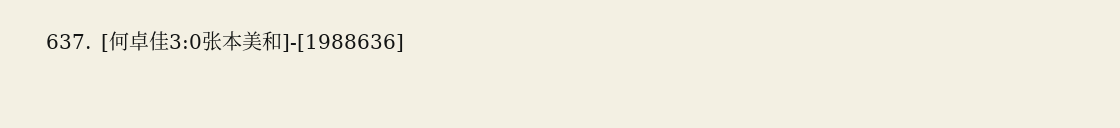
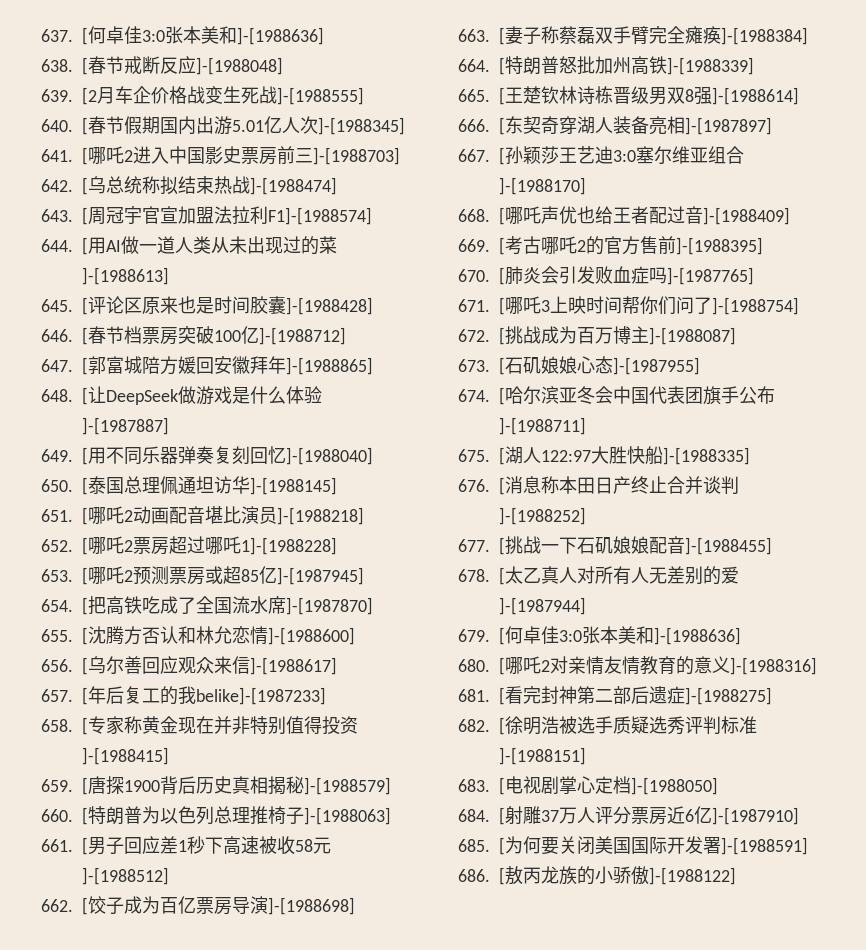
(404, 43) none -> [41,56,283,75] [41,86,364,105] [41,116,405,135] [41,146,400,165] [41,176,337,195] [41,206,372,225] [41,236,337,255] [82,267,169,285] [41,296,373,315] [41,326,346,345] [41,356,373,375] [41,386,322,405] [82,417,169,435] [41,446,373,465] [41,476,337,495] [41,506,364,525] [41,536,337,555] [41,566,364,585] [41,596,373,615] [41,626,355,645] [41,656,337,675] [41,686,326,705] [41,716,358,735] [82,747,169,765] [41,776,391,795] [41,806,391,825] [41,836,331,855] [82,867,169,885] [41,896,355,915] [458,26,808,45] [458,56,754,75] [458,86,799,105] [458,116,772,135] [458,146,744,165] [499,177,586,195] [458,206,790,225] [458,236,763,255] [458,266,754,285] [458,296,799,315] [458,326,736,345] [458,356,700,375] [458,386,775,405] [499,417,586,435] [458,446,750,465] [458,476,739,495] [499,507,586,525] [458,536,772,555] [458,566,739,585] [499,597,586,615] [458,626,741,645] [458,656,817,675] [458,686,772,705] [458,716,757,735] [499,747,586,765] [458,776,718,795] [458,806,799,825] [458,836,808,855] [458,865,736,885] // 638. [春节戒断反应]-[1988048] // 639. [2月车企价格战变生死战]-[1988555] // 640. [春节假期国内出游5.01亿人次]-[1988345] // 641. [哪吒2进入中国影史票房前三]-[1988703] // 642. [乌总统称拟结束热战]-[1988474] // 643. [周冠宇官宣加盟法拉利F1]-[1988574] // 644. [用AI做一道人类从未出现过的菜]-[1988613] // 645. [评论区原来也是时间胶囊]-[1988428] // 646. [春节档票房突破100亿]-[1988712] // 647. [郭富城陪方媛回安徽拜年]-[1988865] // 648. [让DeepSeek做游戏是什么体验]-[1987887] // 649. [用不同乐器弹奏复刻回忆]-[1988040] // 650. [泰国总理佩通坦访华]-[1988145] // 651. [哪吒2动画配音堪比演员]-[1988218] // 652. [哪吒2票房超过哪吒1]-[1988228] // 653. [哪吒2预测票房或超85亿]-[1987945] // 654. [把高铁吃成了全国流水席]-[1987870] // 655. [沈腾方否认和林允恋情]-[1988600] // 656. [乌尔善回应观众来信]-[1988617] // 657. [年后复工的我belike]-[1987233] // 658. [专家称黄金现在并非特别值得投资]-[1988415] // 659. [唐探1900背后历史真相揭秘]-[1988579] // 660. [特朗普为以色列总理推椅子]-[1988063] // 661. [男子回应差1秒下高速被收58元]-[1988512] // 662. [饺子成为百亿票房导演]-[1988698] // 663. [妻子称蔡磊双手臂完全瘫痪]-[1988384] // 664. [特朗普怒批加州高铁]-[1988339] // 665. [王楚钦林诗栋晋级男双8强]-[1988614] // 666. [东契奇穿湖人装备亮相]-[1987897] // 667. [孙颖莎王艺迪3:0塞尔维亚组合]-[1988170] // 668. [哪吒声优也给王者配过音]-[1988409] // 669. [考古哪吒2的官方售前]-[1988395] // 670. [肺炎会引发败血症吗]-[1987765] // 671. [哪吒3上映时间帮你们问了]-[1988754] // 672. [挑战成为百万博主]-[1988087] // 673. [石矶娘娘心态]-[1987955] // 674. [哈尔滨亚冬会中国代表团旗手公布]-[1988711] // 675. [湖人122:97大胜快船]-[1988335] // 676. [消息称本田日产终止合并谈判]-[1988252] // 677. [挑战一下石矶娘娘配音]-[1988455] // 678. [太乙真人对所有人无差别的爱]-[1987944] // 679. [何卓佳3:0张本美和]-[1988636] // 680. [哪吒2对亲情友情教育的意义]-[1988316] // 681. [看完封神第二部后遗症]-[1988275] // 682. [徐明浩被选手质疑选秀评判标准]-[1988151] // 683. [电视剧掌心定档]-[1988050] // 684. [射雕37万人评分票房近6亿]-[1987910] // 685. [为何要关闭美国国际开发署]-[1988591] // 686. [敖丙龙族的小骄傲]-[1988122]

